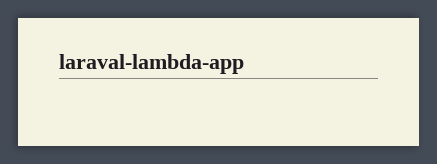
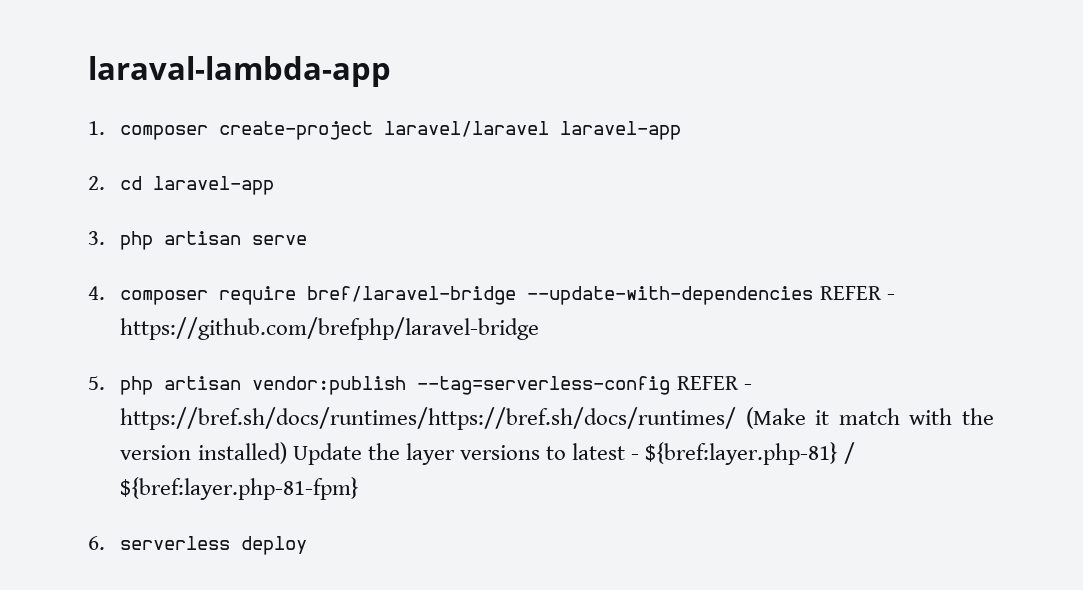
(244, 64) none -> [88,121,682,140] [88,176,275,195] [88,231,308,250] [88,286,895,305] [120,317,540,340] [88,376,752,395] [120,407,995,430] [120,442,856,465] [120,477,360,500] [88,536,308,555] // 1. composer create-project laravel/laravel laravel-app // 2. cd laravel-app // 3. php artisan serve // 4. composer require bref/laravel-bridge --update-with-dependencies REFER - https://github.com/brefphp/laravel-bridge // 5. php artisan vendor:publish --tag=serverless-config REFER - https://bref.sh/docs/runtimes/https://bref.sh/docs/runtimes/ (Make it match with the version installed) Update the layer versions to latest - ${bref:layer.php-81} / ${bref:layer.php-81-fpm} // 6. serverless deploy

